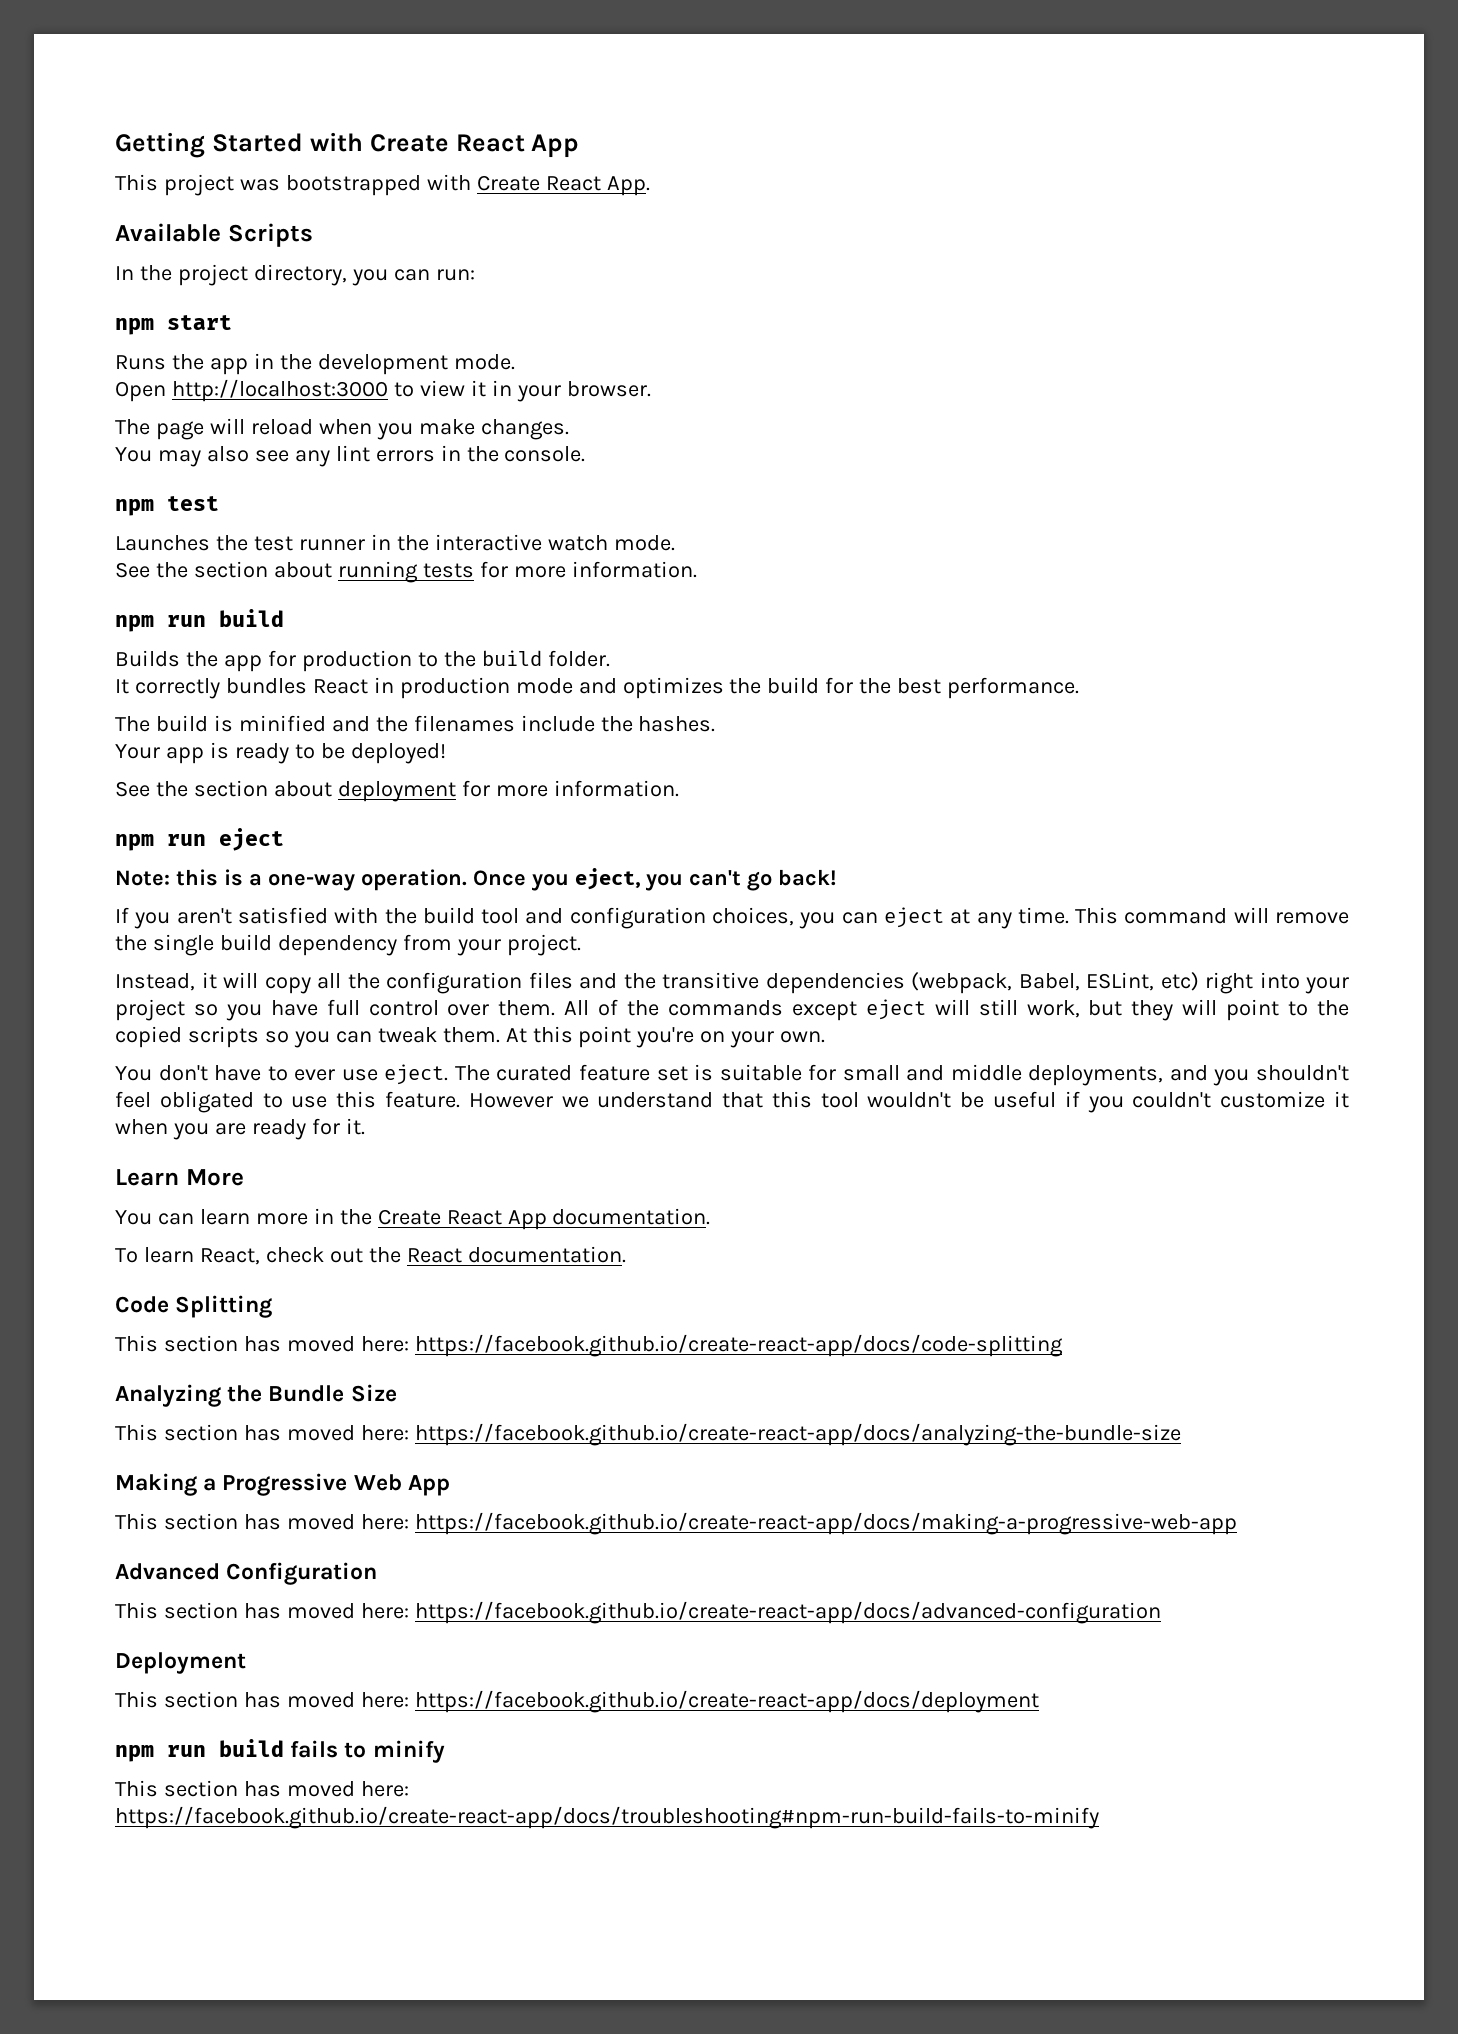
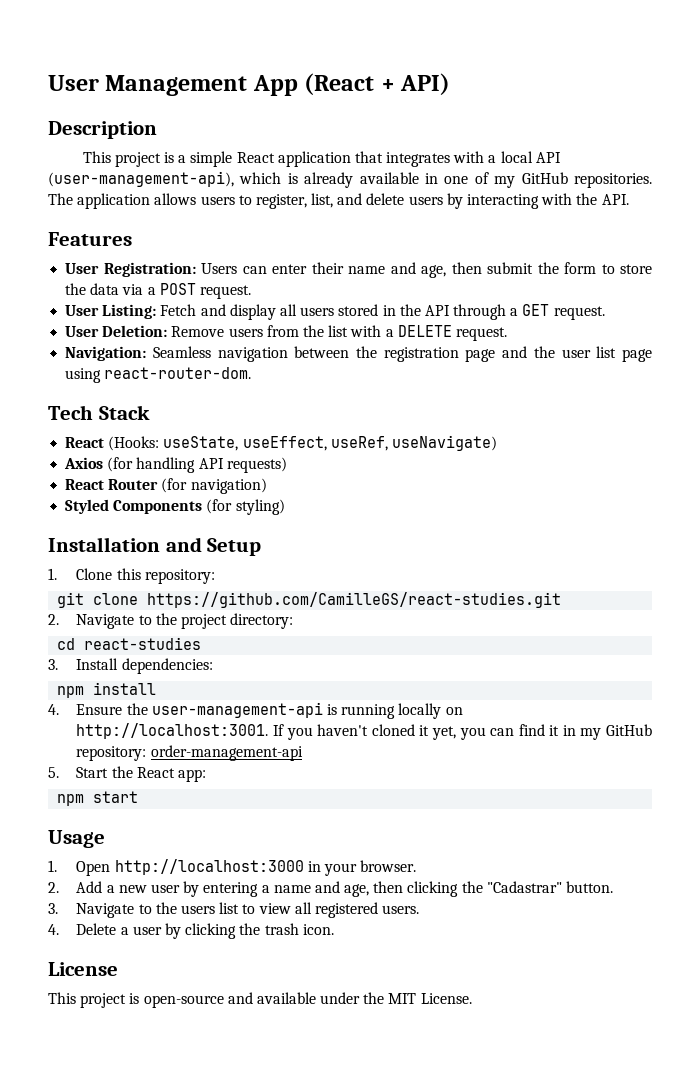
[115,132,580,158] [115,174,650,196] [115,223,313,247] [115,264,475,286] [115,315,232,335] [115,353,515,375] [115,379,651,402] [115,418,569,440] [115,445,586,467] [115,496,219,516] [115,534,675,551] [115,561,697,583] [115,609,284,632] [115,650,610,672] [115,677,1080,699] [115,715,716,732] [115,742,446,764] [115,780,679,802] [115,828,284,851] [115,868,837,891] [115,907,1349,929] [115,934,581,956] [115,972,1349,994] [115,999,1349,1021] [115,1026,826,1048] [115,1064,1349,1086] [115,1091,1349,1113] [115,1118,365,1140] [115,1169,244,1186] [115,1208,711,1230] [115,1246,626,1265] [115,1295,273,1318] [115,1334,1063,1357] [115,1384,397,1407] [115,1423,1181,1446] [115,1473,450,1496] [115,1512,1237,1535] [115,1562,378,1585] [115,1601,1161,1624] [115,1652,246,1674] [115,1690,1039,1713] [115,1739,445,1763] [115,1780,409,1797] [115,1806,1099,1829] Getting Started with Create React App // This project was bootstrapped with Create React App. // Available Scripts // In the project directory, you can run: // npm start // Runs the app in the development mode. // Open http://localhost:3000 to view it in your browser. // The page will reload when you make changes. // You may also see any lint errors in the console. // npm test // Launches the test runner in the interactive watch mode. // See the section about running tests for more information. // npm run build // Builds the app for production to the build folder. // It correctly bundles React in production mode and optimizes the build for the best performance. // The build is minified and the filenames include the hashes. // Your app is ready to be deployed! // See the section about deployment for more information. // npm run eject // Note: this is a one-way operation. Once you eject, you can't go back! // If you aren't satisfied with the build tool and configuration choices, you can eject at any time. This command will remove the single build dependency from your project. // Instead, it will copy all the configuration files and the transitive dependencies (webpack, Babel, ESLint, etc) right into your project so you have full control over them. All of the commands except eject will still work, but they will point to the copied scripts so you can tweak them. At this point you're on your own. // You don't have to ever use eject. The curated feature set is suitable for small and middle deployments, and you shouldn't feel obligated to use this feature. However we understand that this tool wouldn't be useful if you couldn't customize it when you are ready for it. // Learn More // You can learn more in the Create React App documentation. // To learn React, check out the React documentation. // Code Splitting // This section has moved here: https://facebook.github.io/create-react-app/docs/code-splitting // Analyzing the Bundle Size // This section has moved here: https://facebook.github.io/create-react-app/docs/analyzing-the-bundle-size // Making a Progressive Web App // This section has moved here: https://facebook.github.io/create-react-app/docs/making-a-progressive-web-app // Advanced Configuration // This section has moved here: https://facebook.github.io/create-react-app/docs/advanced-configuration // Deployment // This section has moved here: https://facebook.github.io/create-react-app/docs/deployment // npm run build fails to minify // This section has moved here: https://facebook.github.io/create-react-app/docs/troubleshooting#npm-run-build-fails-to-minify -> [48,73,451,96] [48,121,157,139] [82,151,561,167] [48,171,652,188] [48,193,629,209] [48,232,132,246] [65,262,653,278] [65,283,251,299] [65,304,605,320] [65,325,507,341] [65,346,653,362] [65,367,252,383] [48,405,150,420] [65,435,497,451] [64,457,287,473] [65,478,267,494] [65,499,285,515] [48,537,262,556] [48,568,215,584] [57,592,562,608] [48,613,294,629] [57,637,202,650] [48,658,213,674] [57,682,157,698] [48,702,463,719] [76,723,652,740] [76,745,303,761] [48,766,206,782] [57,791,139,806] [48,830,105,848] [48,859,417,876] [48,881,614,897] [48,902,420,918] [48,923,334,939] [48,962,118,976] [48,992,472,1008] User Management App (React + API) // Description // This project is a simple React application that integrates with a local API (user-management-api), which is already available in one of my GitHub repositories. The application allows users to register, list, and delete users by interacting with the API. // Features // User Registration: Users can enter their name and age, then submit the form to store the data via a POST request. // User Listing: Fetch and display all users stored in the API through a GET request. // User Deletion: Remove users from the list with a DELETE request. // Navigation: Seamless navigation between the registration page and the user list page using react-router-dom. // Tech Stack // React (Hooks: useState, useEffect, useRef, useNavigate) // Axios (for handling API requests) // React Router (for navigation) // Styled Components (for styling) // Installation and Setup // 1. Clone this repository: // git clone https://github.com/CamilleGS/react-studies.git // 2. Navigate to the project directory: // cd react-studies // 3. Install dependencies: // npm install // 4. Ensure the user-management-api is running locally on http://localhost:3001. If you haven't cloned it yet, you can find it in my GitHub repository: order-management-api // 5. Start the React app: // npm start // Usage // 1. Open http://localhost:3000 in your browser. // 2. Add a new user by entering a name and age, then clicking the "Cadastrar" button. // 3. Navigate to the users list to view all registered users. // 4. Delete a user by clicking the trash icon. // License // This project is open-source and available under the MIT License.

